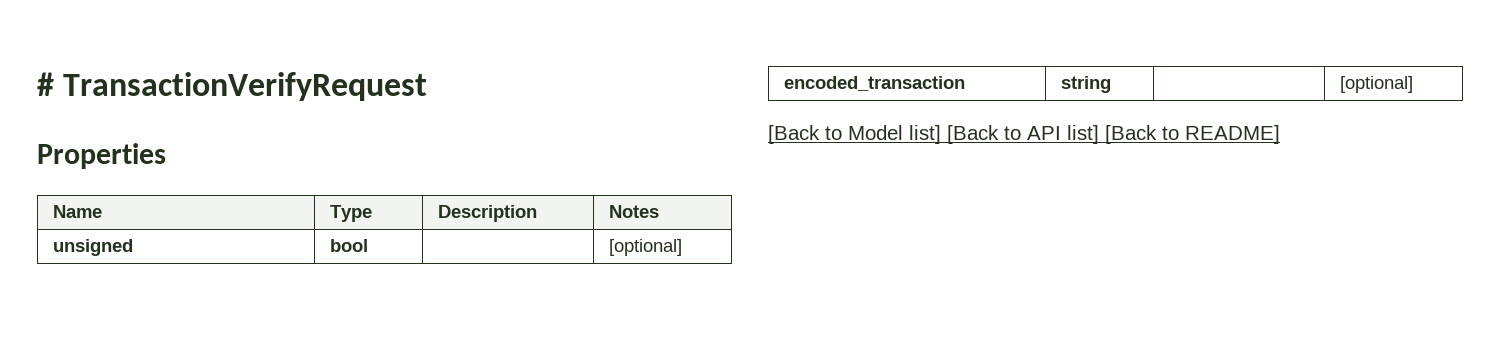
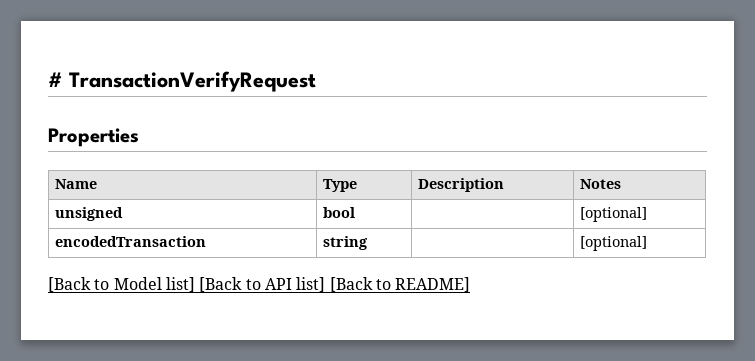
[783,76,965,91] encoded_transaction -> [54,236,206,247] encodedTransaction

